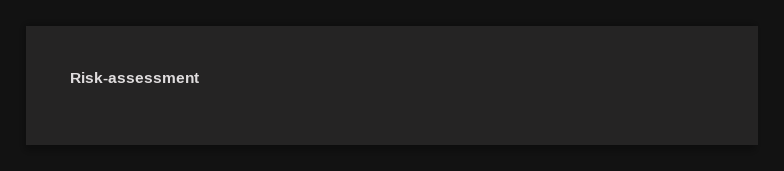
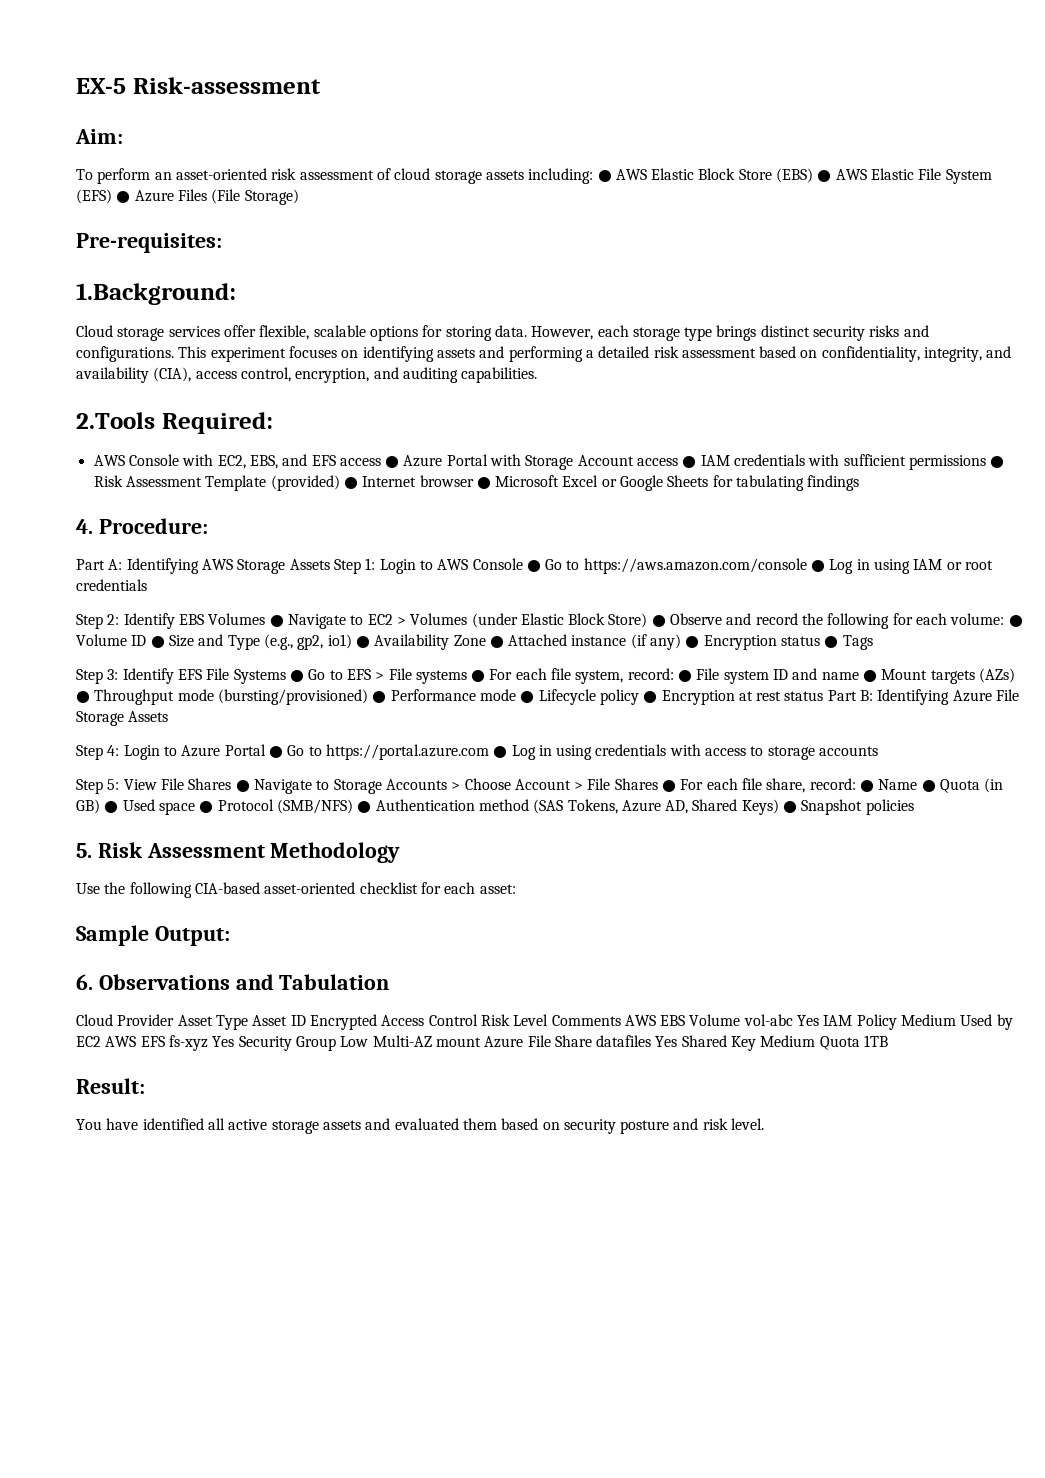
(70, 77) none -> [76,78,126,94] EX-5
(199, 77) none -> [75,129,123,144] [76,168,992,184] [76,189,299,205] [76,233,222,253] [76,283,236,305] [76,325,929,341] [76,346,1012,362] [76,367,538,383] [76,412,273,434] [93,454,1005,470] [93,475,860,491] [76,518,208,534] [76,558,994,574] [76,579,147,591] [76,613,1023,629] [76,634,873,650] [76,668,1015,684] [76,689,1020,705] [76,711,169,726] [76,744,879,760] [76,778,1004,794] [76,799,914,815] [76,842,401,863] [76,882,516,898] [76,925,230,946] [76,974,390,990] [76,1014,1013,1030] [76,1035,889,1051] [76,1078,145,1094] [76,1118,765,1134] // Aim: // To perform an asset-oriented risk assessment of cloud storage assets including: ● AWS Elastic Block Store (EBS) ● AWS Elastic File System (EFS) ● Azure Files (File Storage) // Pre-requisites: // 1.Background: // Cloud storage services offer flexible, scalable options for storing data. However, each storage type brings distinct security risks and configurations. This experiment focuses on identifying assets and performing a detailed risk assessment based on confidentiality, integrity, and availability (CIA), access control, encryption, and auditing capabilities. // 2.Tools Required: // AWS Console with EC2, EBS, and EFS access ● Azure Portal with Storage Account access ● IAM credentials with sufficient permissions ● Risk Assessment Template (provided) ● Internet browser ● Microsoft Excel or Google Sheets for tabulating findings // 4. Procedure: // Part A: Identifying AWS Storage Assets Step 1: Login to AWS Console ● Go to https://aws.amazon.com/console ● Log in using IAM or root credentials // Step 2: Identify EBS Volumes ● Navigate to EC2 > Volumes (under Elastic Block Store) ● Observe and record the following for each volume: ● Volume ID ● Size and Type (e.g., gp2, io1) ● Availability Zone ● Attached instance (if any) ● Encryption status ● Tags // Step 3: Identify EFS File Systems ● Go to EFS > File systems ● For each file system, record: ● File system ID and name ● Mount targets (AZs) ● Throughput mode (bursting/provisioned) ● Performance mode ● Lifecycle policy ● Encryption at rest status Part B: Identifying Azure File Storage Assets // Step 4: Login to Azure Portal ● Go to https://portal.azure.com ● Log in using credentials with access to storage accounts // Step 5: View File Shares ● Navigate to Storage Accounts > Choose Account > File Shares ● For each file share, record: ● Name ● Quota (in GB) ● Used space ● Protocol (SMB/NFS) ● Authentication method (SAS Tokens, Azure AD, Shared Keys) ● Snapshot policies // 5. Risk Assessment Methodology // Use the following CIA-based asset-oriented checklist for each asset: // Sample Output: // 6. Observations and Tabulation // Cloud Provider Asset Type Asset ID Encrypted Access Control Risk Level Comments AWS EBS Volume vol-abc Yes IAM Policy Medium Used by EC2 AWS EFS fs-xyz Yes Security Group Low Multi-AZ mount Azure File Share datafiles Yes Shared Key Medium Quota 1TB // Result: // You have identified all active storage assets and evaluated them based on security posture and risk level.

